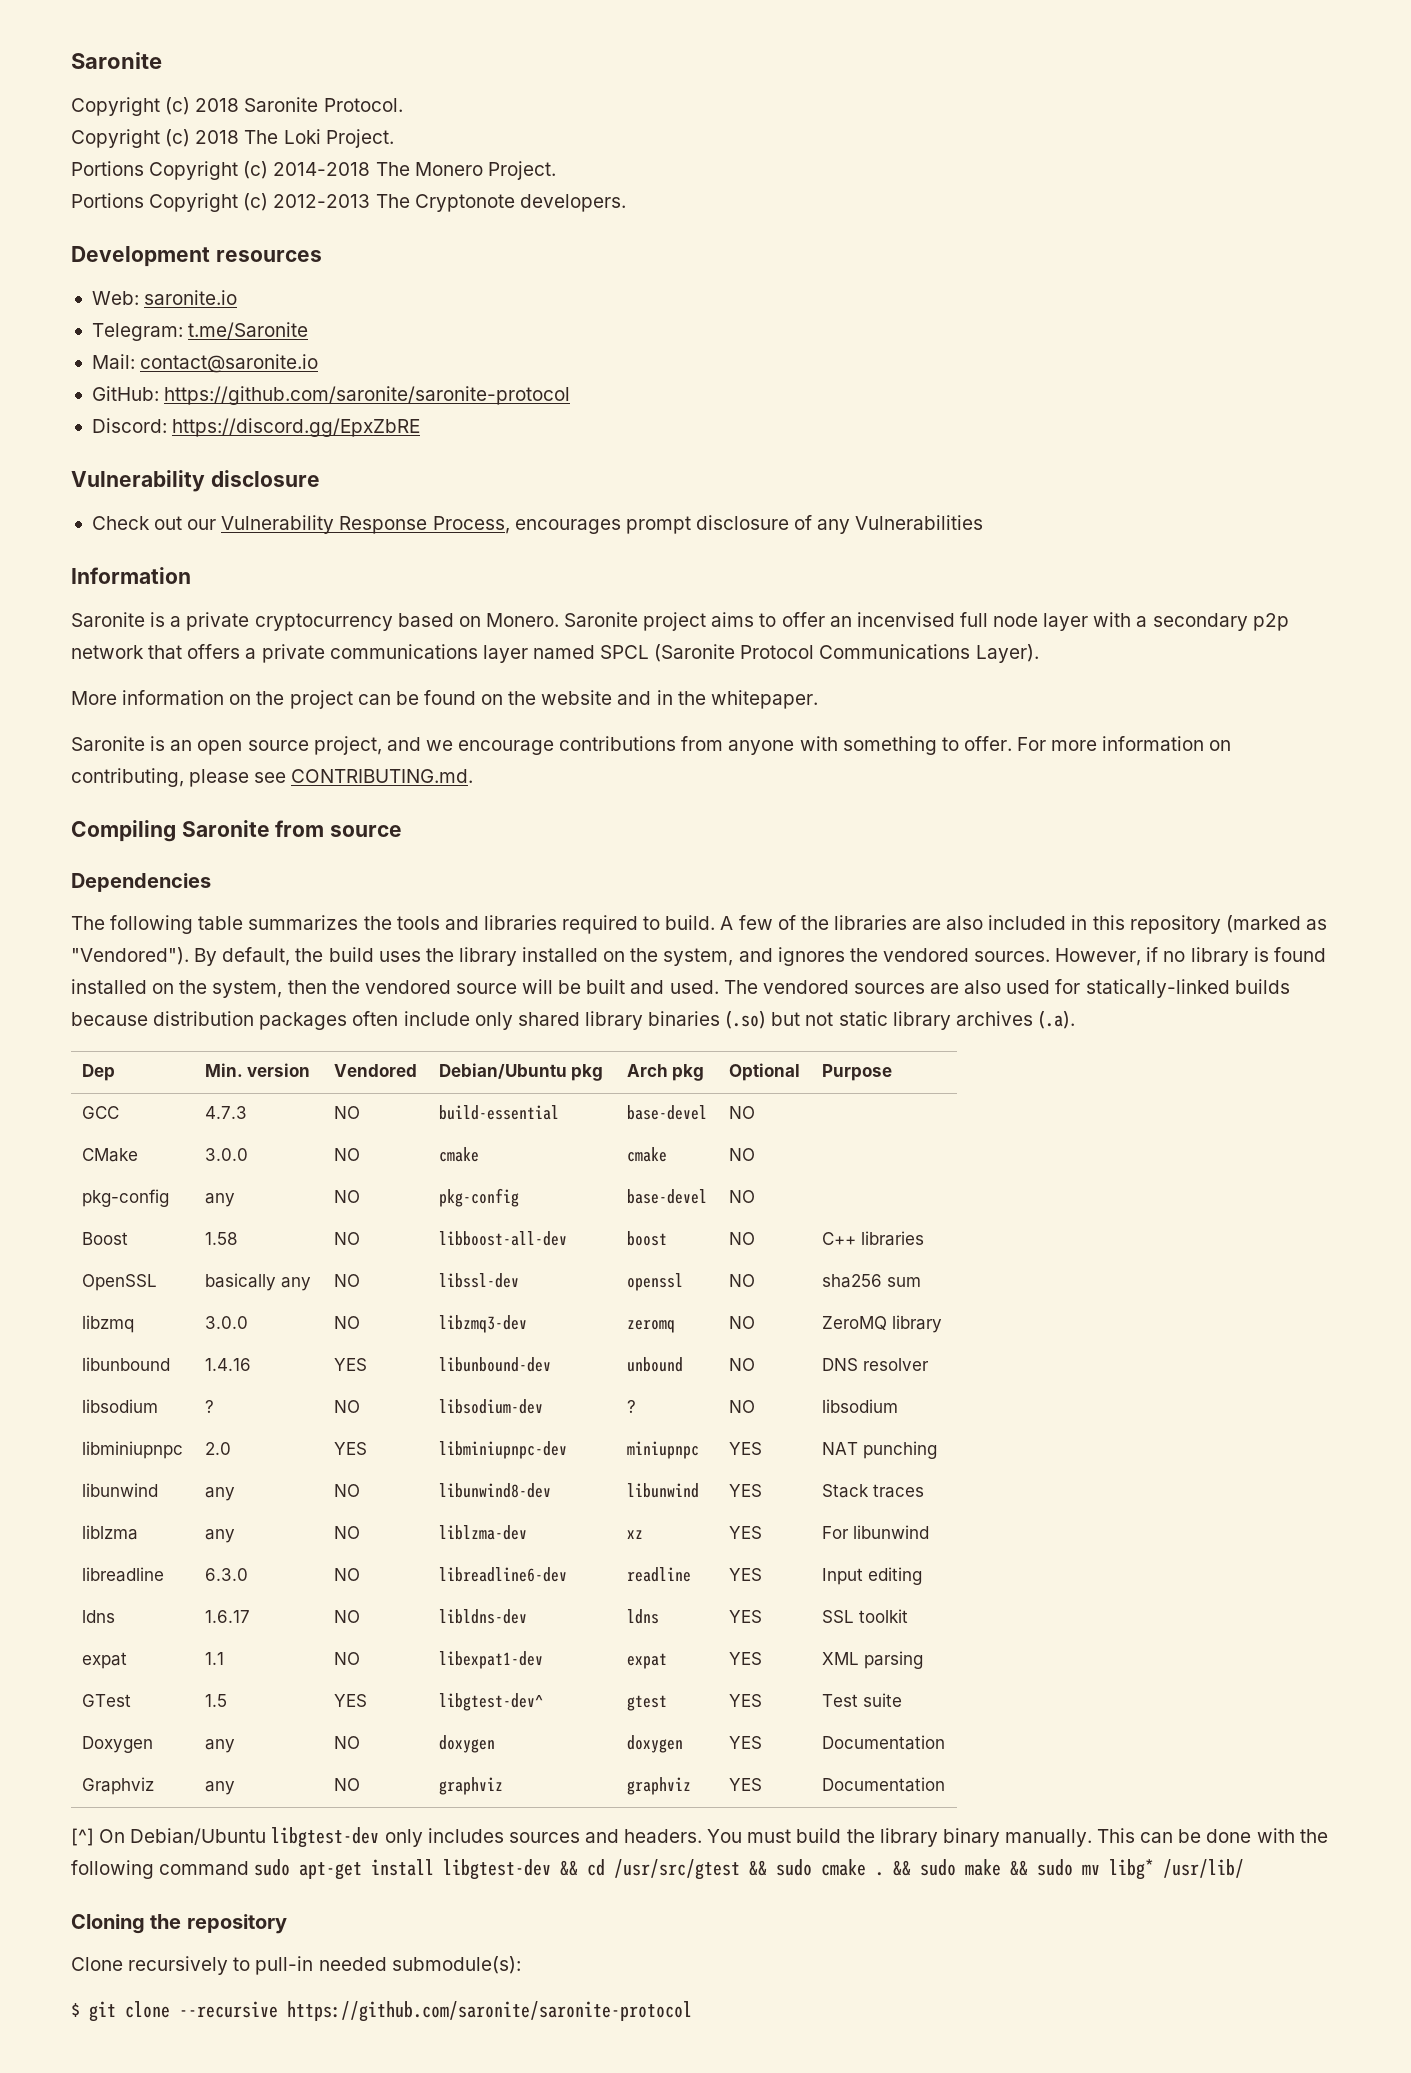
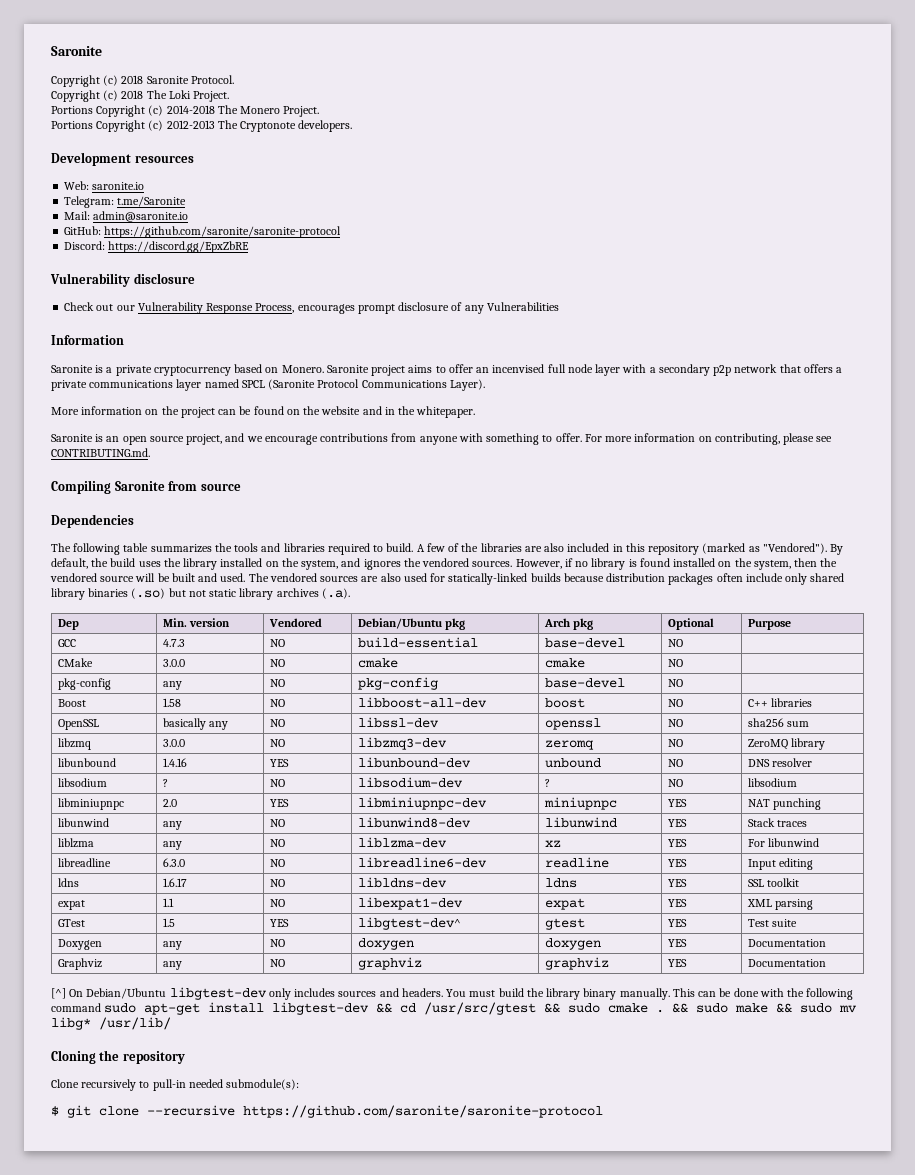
[140,354,319,373] contact@saronite.io -> [93,211,189,222] admin@saronite.io

